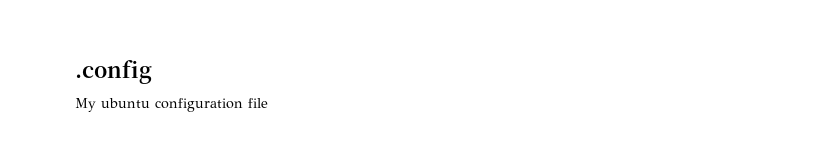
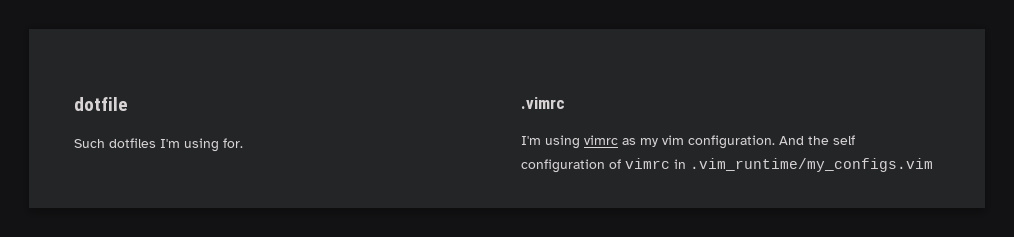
[75,60,152,84] [75,98,268,112] .config // My ubuntu configuration file -> [74,97,128,111] [74,138,243,152] [521,97,565,109] [521,135,855,149] [521,158,933,173] dotfile // Such dotfiles I'm using for. // .vimrc // I'm using vimrc as my vim configuration. And the self configuration of vimrc in .vim_runtime/my_configs.vim

